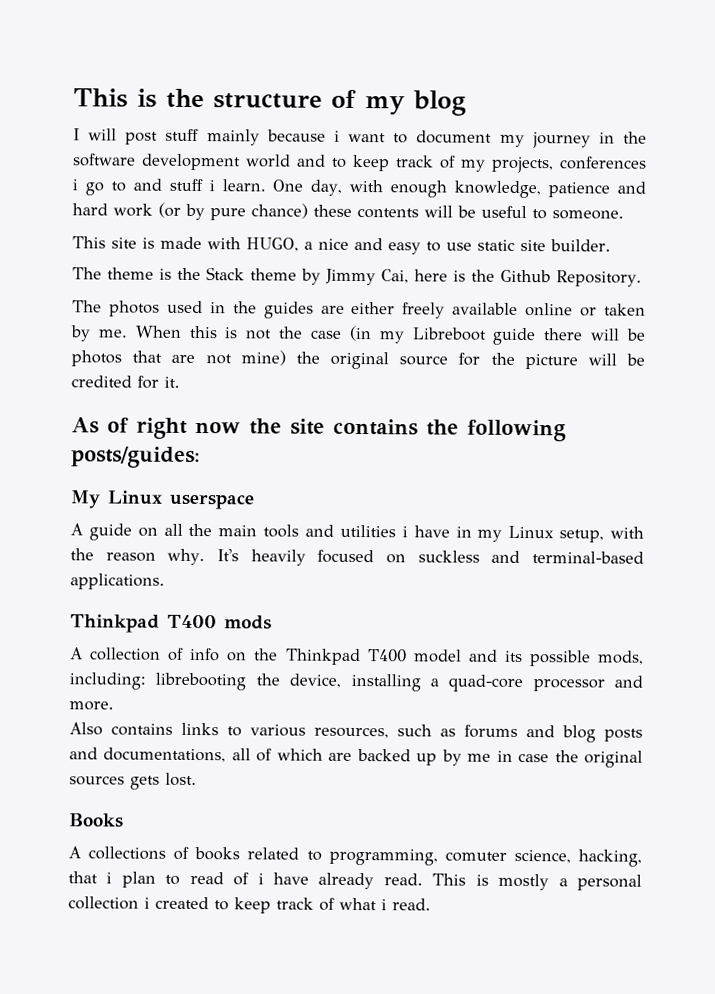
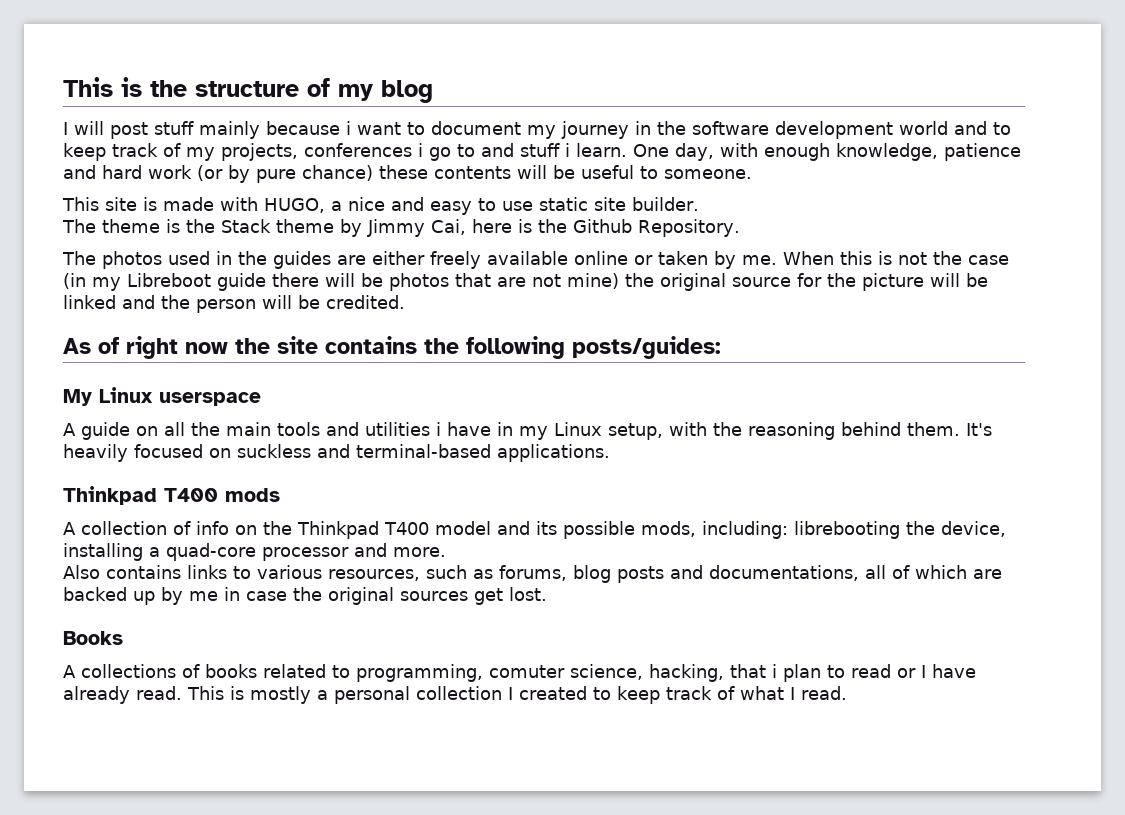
[71,375,180,389] credited for it. -> [63,295,405,313] linked and the person will be credited.
[105,548,206,566] reason why. -> [748,422,960,440] reasoning behind them.
[464,724,555,738] forums and -> [499,565,567,581] forums,
[130,775,160,790] gets -> [474,588,503,605] get
[233,872,264,886] of i -> [897,665,926,678] or I
[144,897,150,909] i -> [508,687,513,700] I
[381,899,387,911] i -> [790,687,795,700] I

